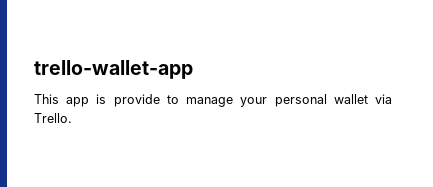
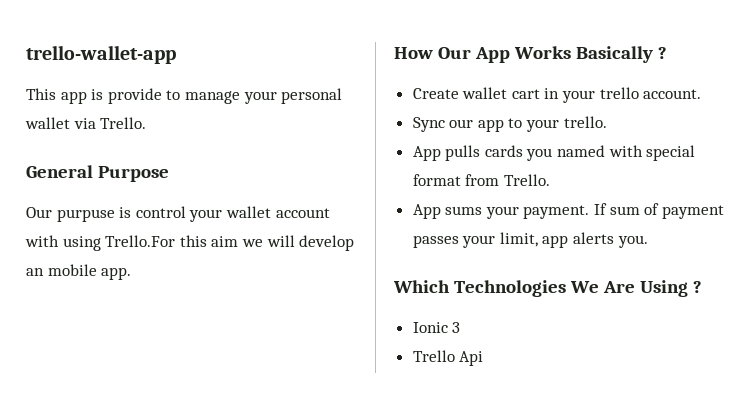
(72, 118) none -> [26,165,169,182] [26,206,330,222] [25,235,355,251] [26,264,132,280] [394,46,667,63] [412,87,702,103] [412,116,607,132] [412,145,696,161] [412,174,550,186] [412,203,724,219] [412,232,648,248] [393,280,702,297] [412,322,461,333] [412,350,484,366] // General Purpose // Our purpuse is control your wallet account with using Trello.For this aim we will develop an mobile app. // How Our App Works Basically ? // Create wallet cart in your trello account. // Sync our app to your trello. // App pulls cards you named with special format from Trello. // App sums your payment. If sum of payment passes your limit, app alerts you. // Which Technologies We Are Using ? // Ionic 3 // Trello Api

